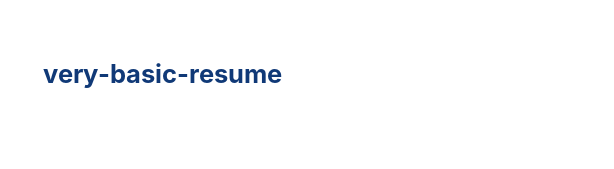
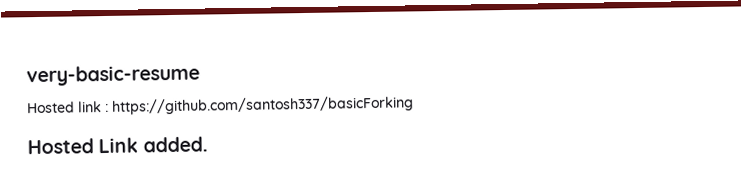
(282, 75) none -> [27,95,414,115] [27,136,208,155] // Hosted link : https://github.com/santosh337/basicForking // Hosted Link added.

